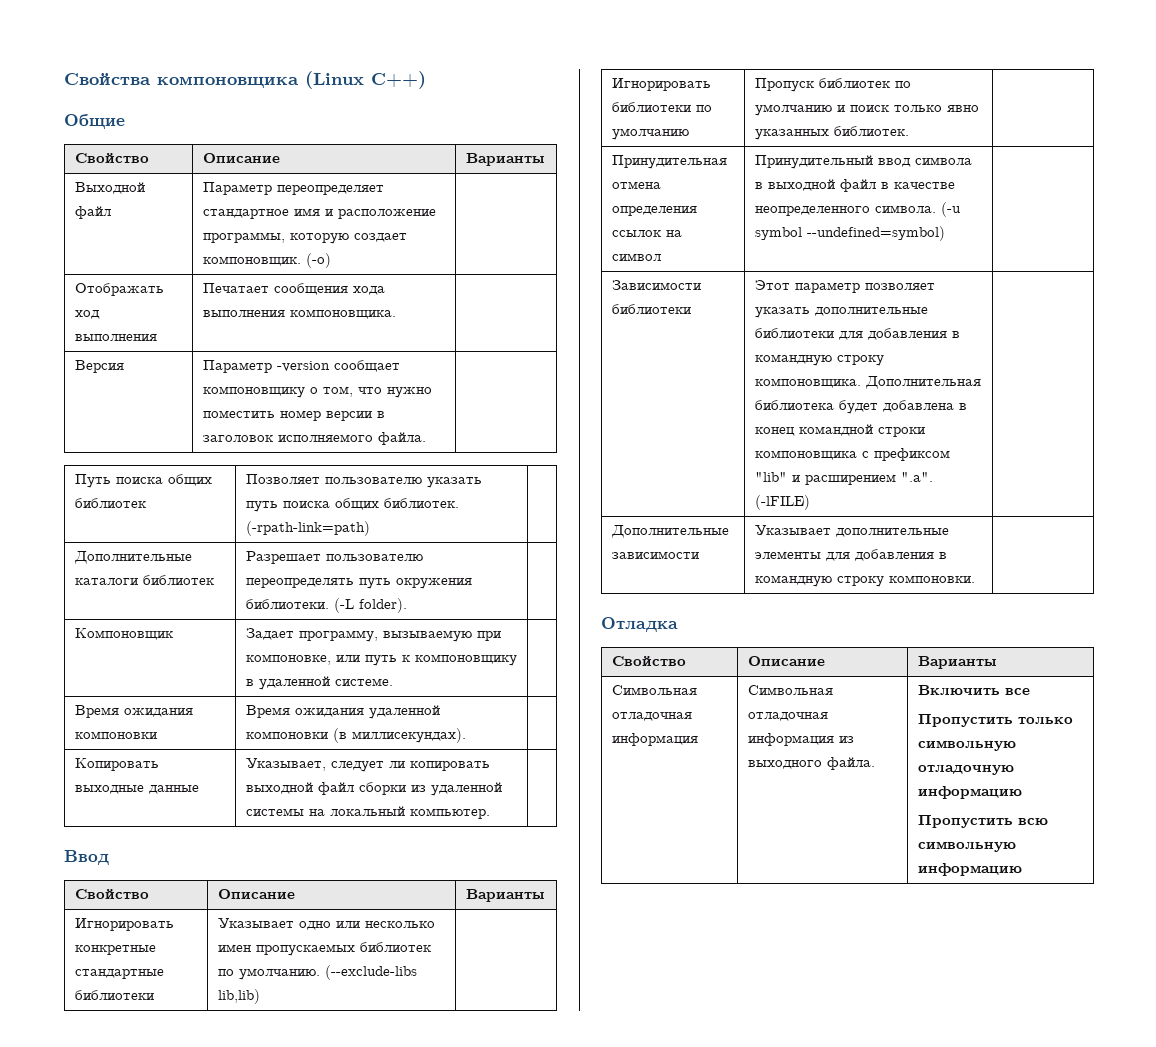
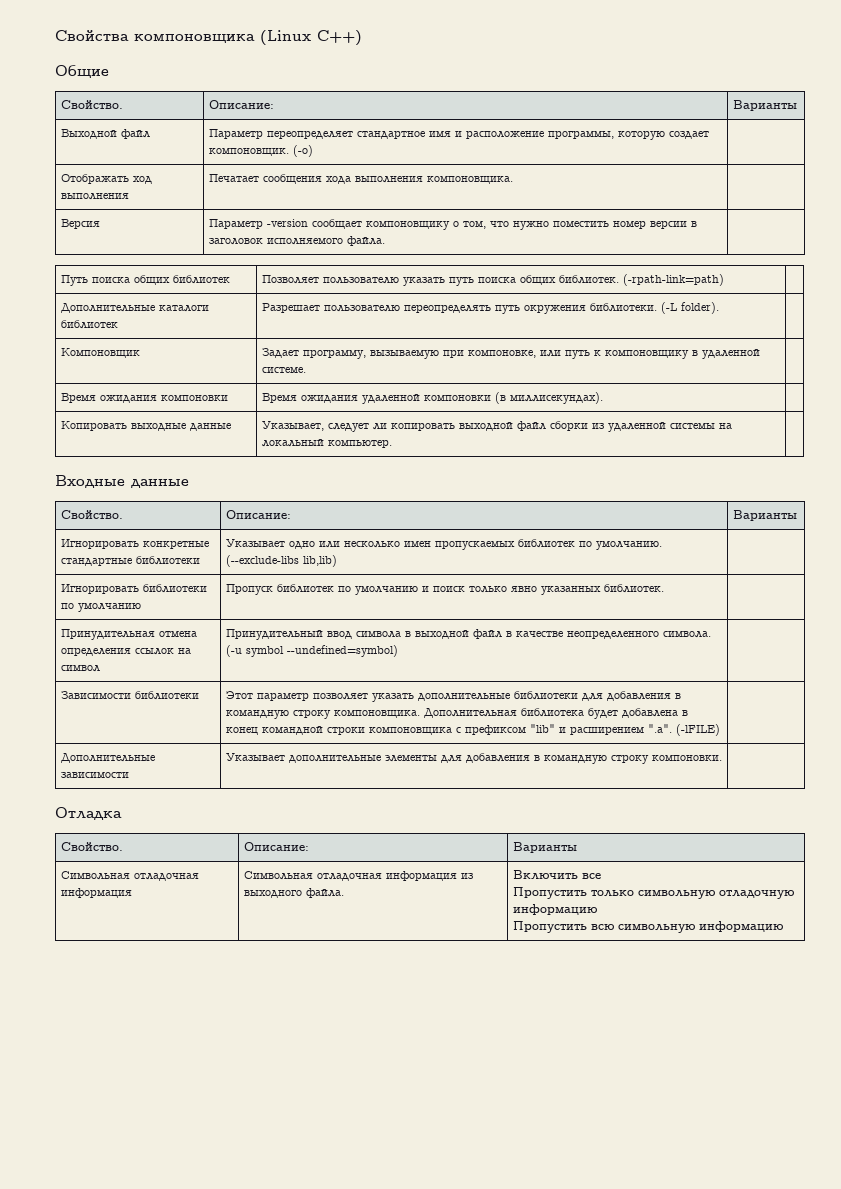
[74,153,149,163] [202,153,280,163] Свойство | Описание -> [60,100,123,109] [208,100,274,109] Свойство. | Описание:
[64,850,109,865] [74,889,149,899] [217,889,295,899] Ввод // Свойство | Описание -> [55,475,189,488] [60,510,123,519] [225,510,291,519] Входные данные // Свойство. | Описание:
[611,656,686,666] [747,656,825,666] Свойство | Описание -> [60,842,123,851] [243,842,309,851] Свойство. | Описание:

